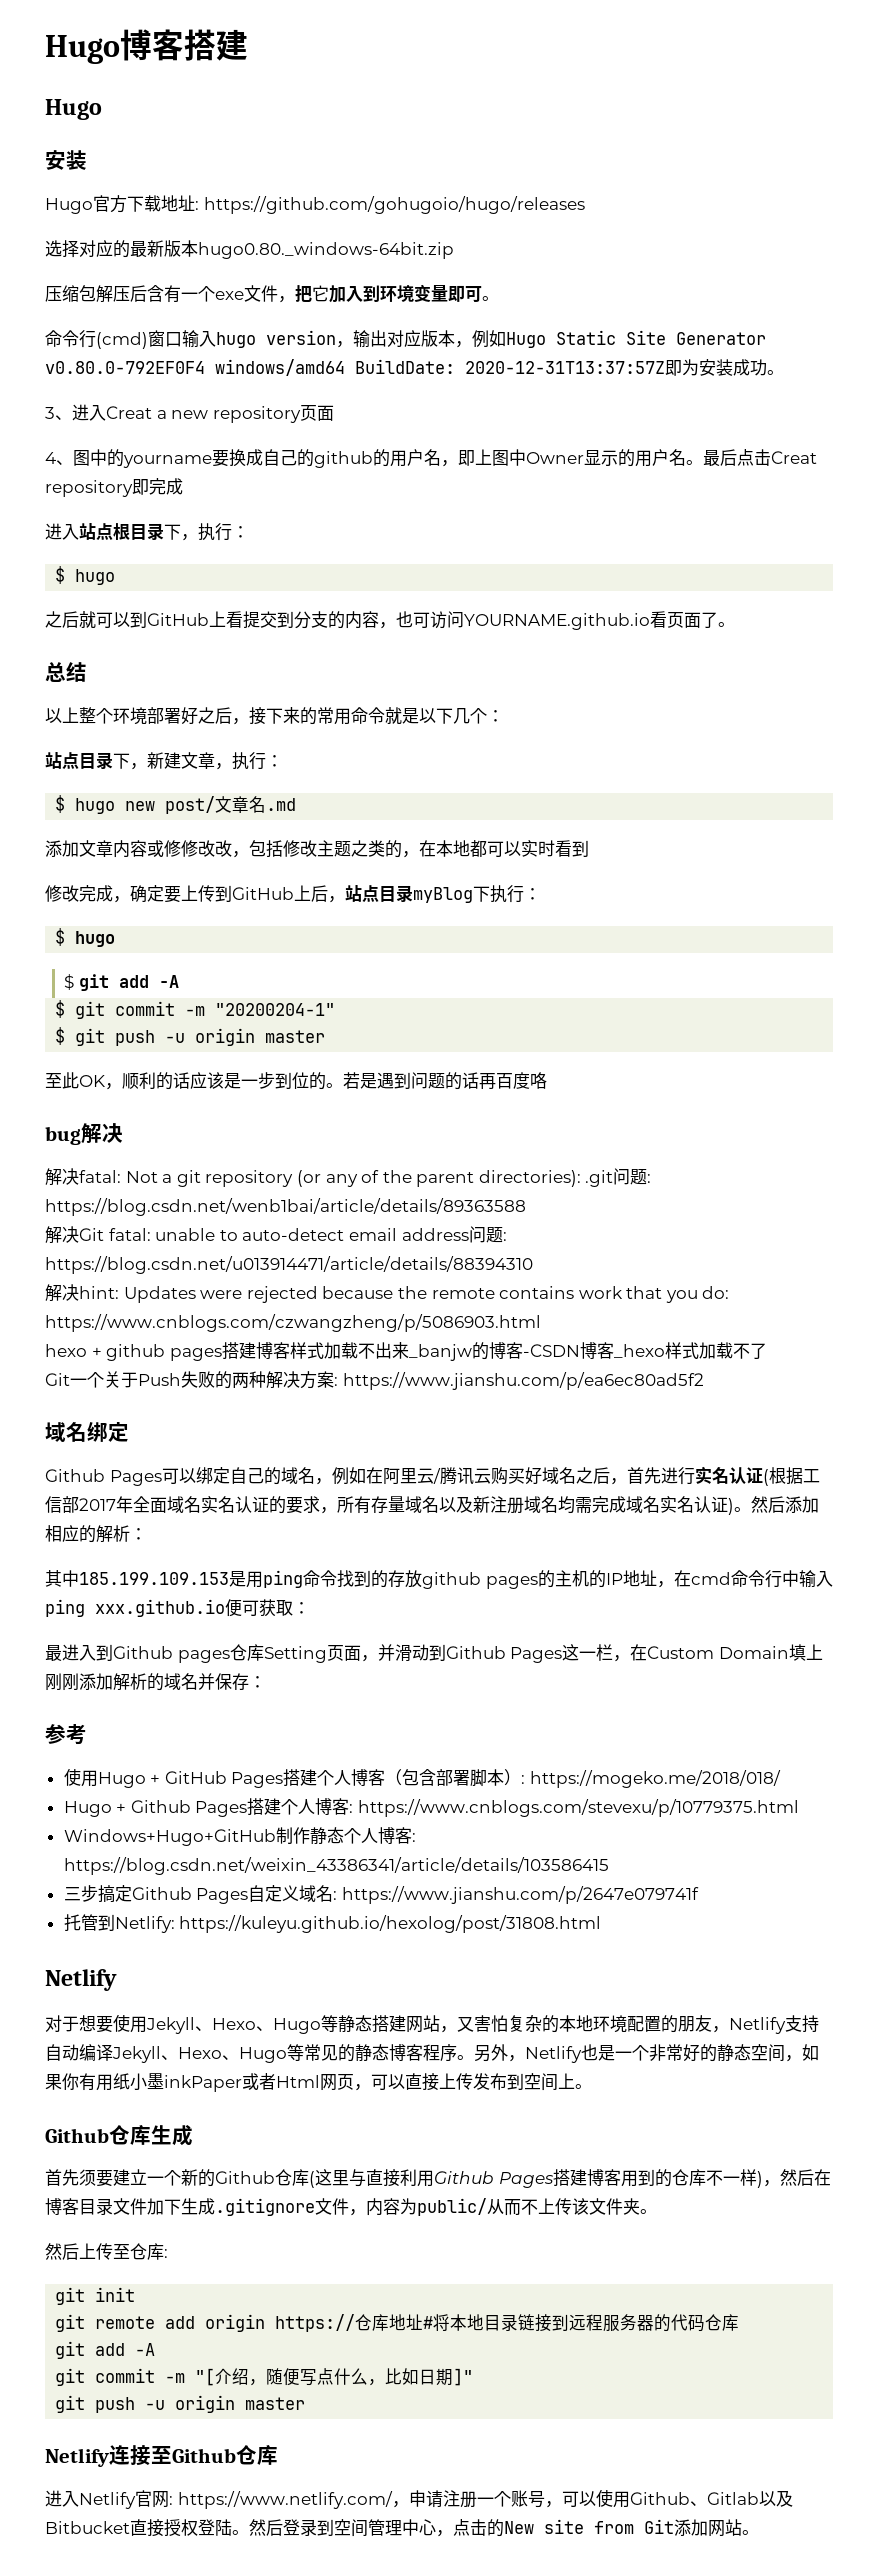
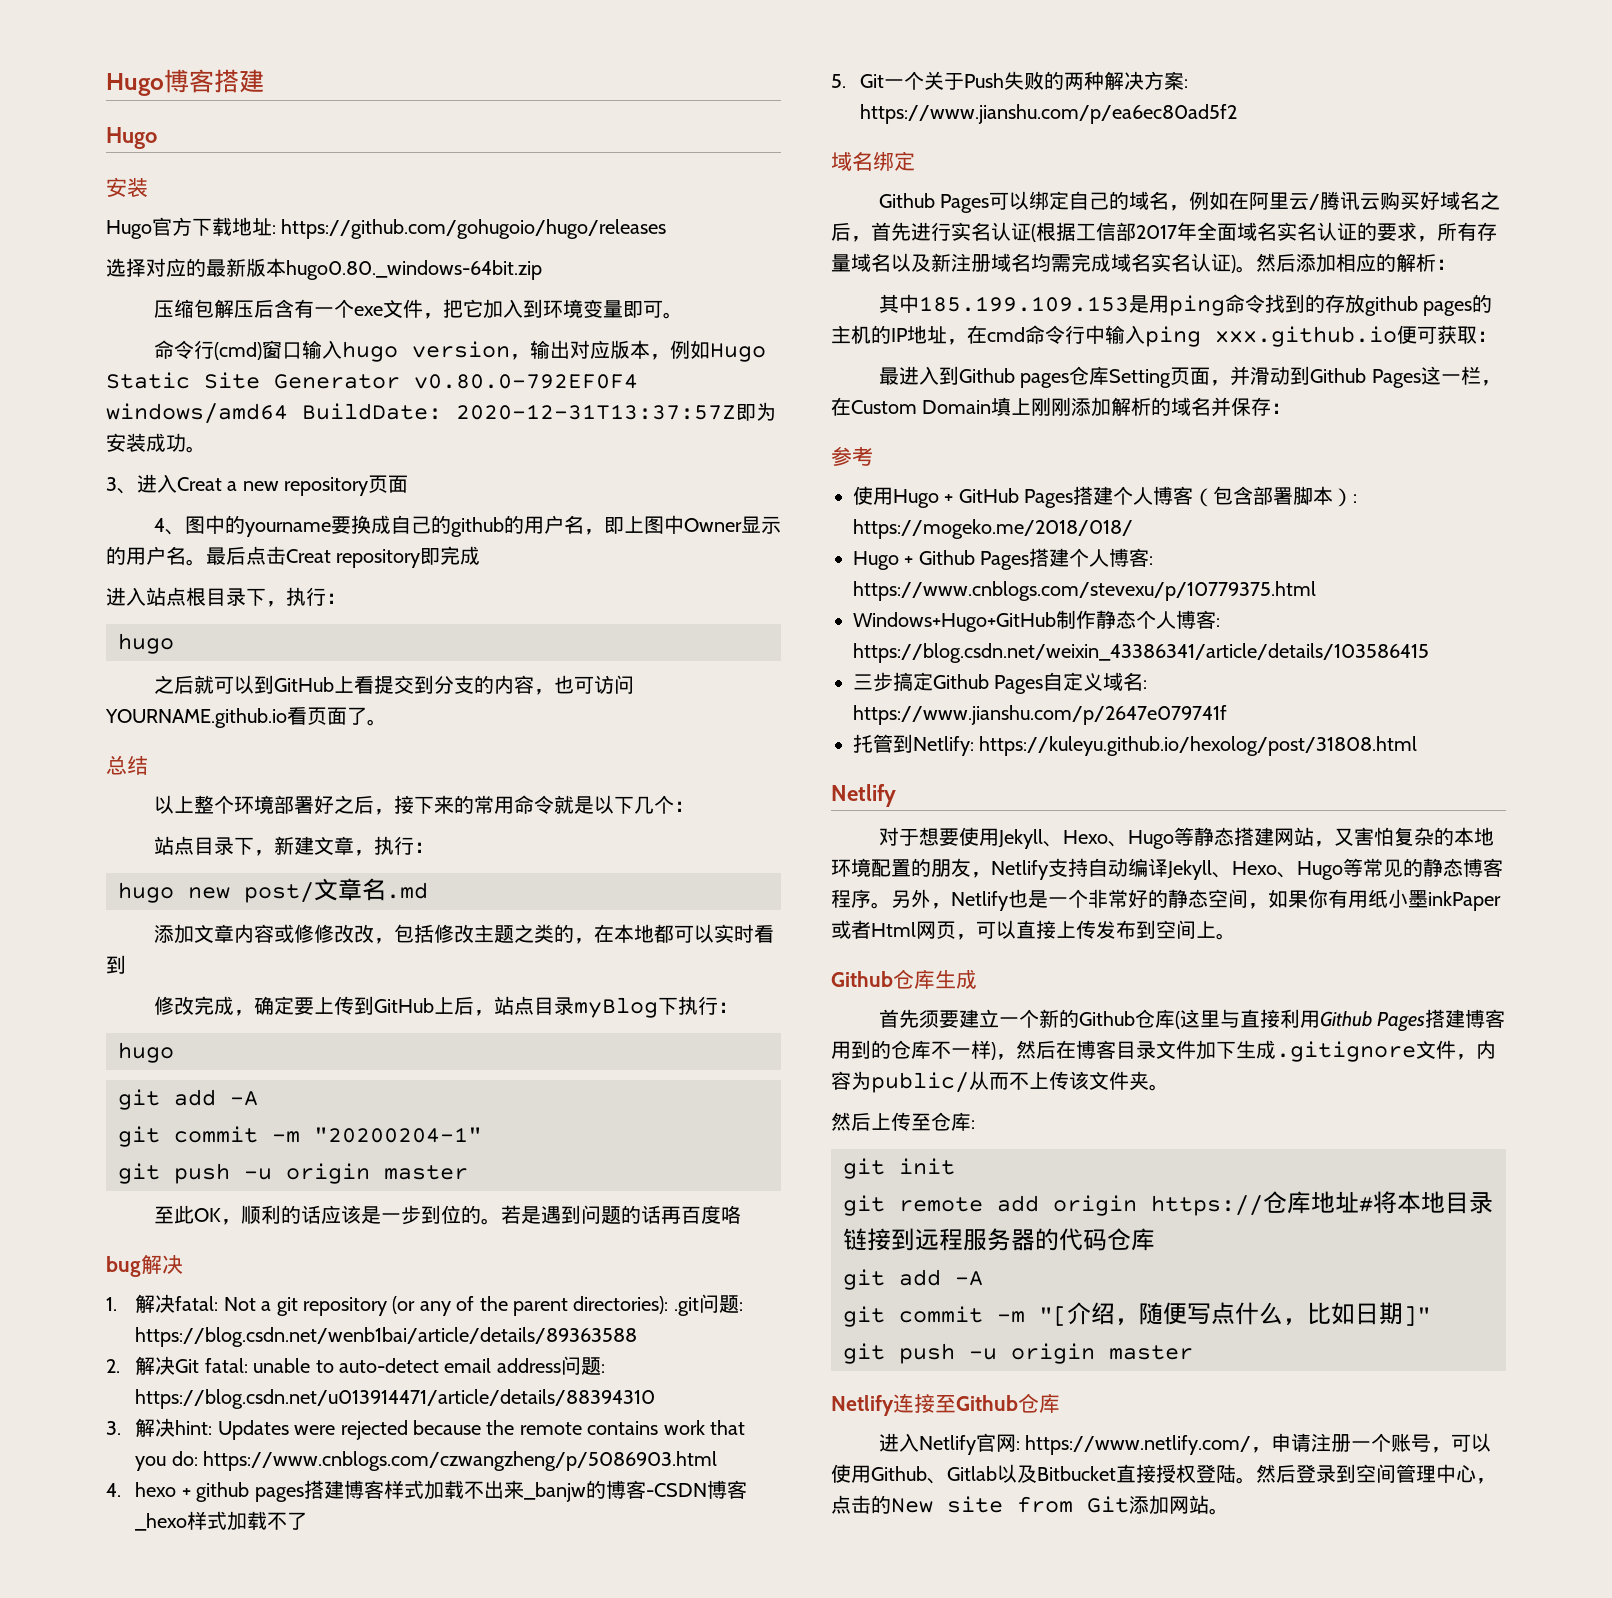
[55,566,66,584] $ -> (346, 598) none
[55,795,66,813] $ -> (434, 847) none
[55,928,116,947] [64,974,179,991] [55,1000,66,1018] $ hugo // $ git add -A // $ -> [118,1042,174,1063] [118,1089,258,1110] hugo // git add -A //
[55,1027,66,1045] $ -> (482, 1135) none
(123, 1133) none -> [106,1297,117,1311] 1.
(526, 1207) none -> [106,1359,120,1373] 2.
(533, 1265) none -> [106,1421,121,1435] 3.
(541, 1323) none -> [106,1483,121,1497] 4.
(767, 1351) none -> [831,74,846,88] 5.

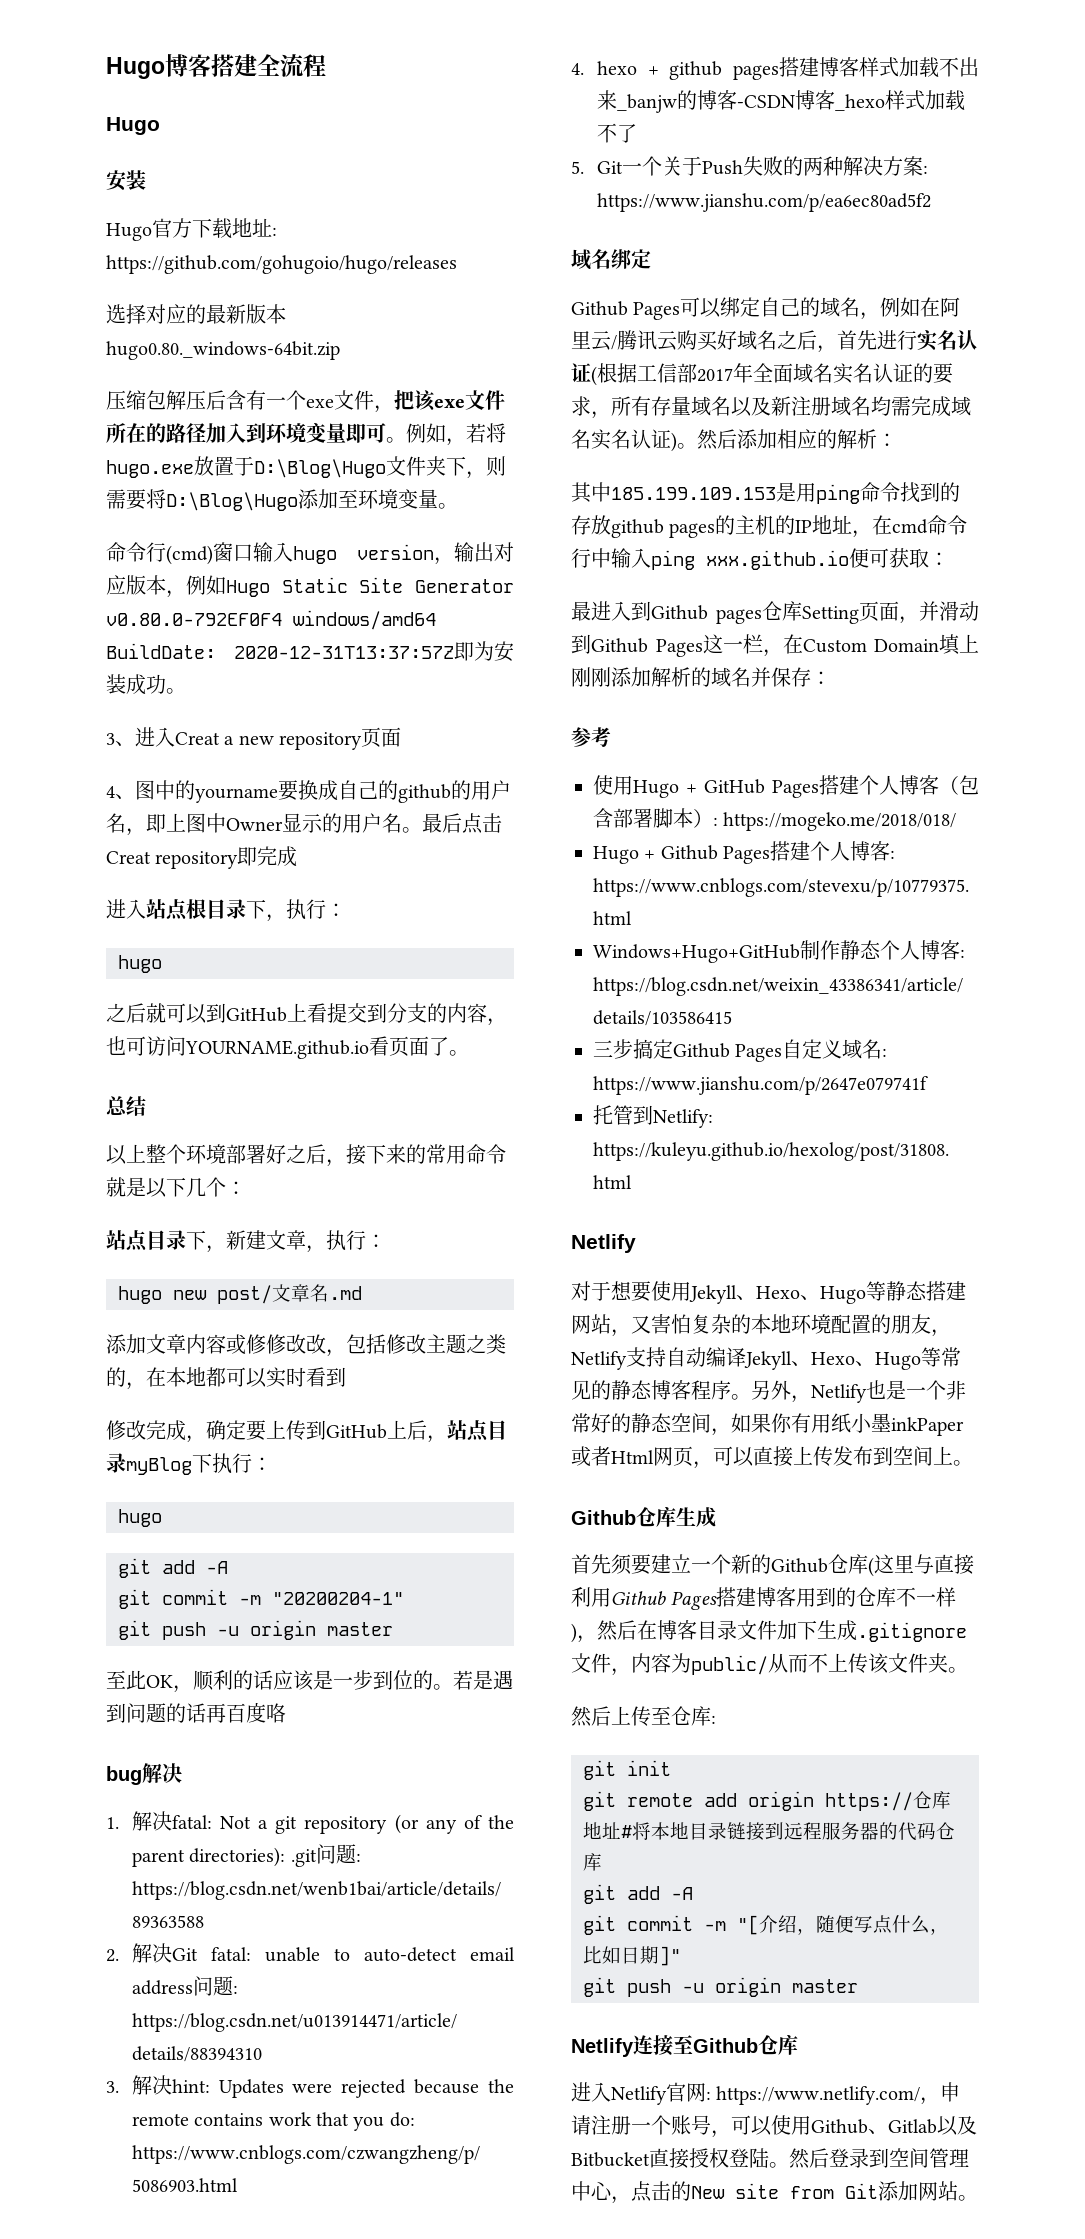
(264, 81) none -> [257,54,326,77] 全流程
[462,299,483,318] 它 -> [414,390,505,411] [106,423,206,443] 该exe文件所在的路径
(683, 315) none -> [406,423,506,446] [106,456,506,479] [106,489,458,511] 例如，若将hugo.exe放置于D:\Blog\Hugo文件夹下，则需要将D:\Blog\Hugo添加至环境变量。

